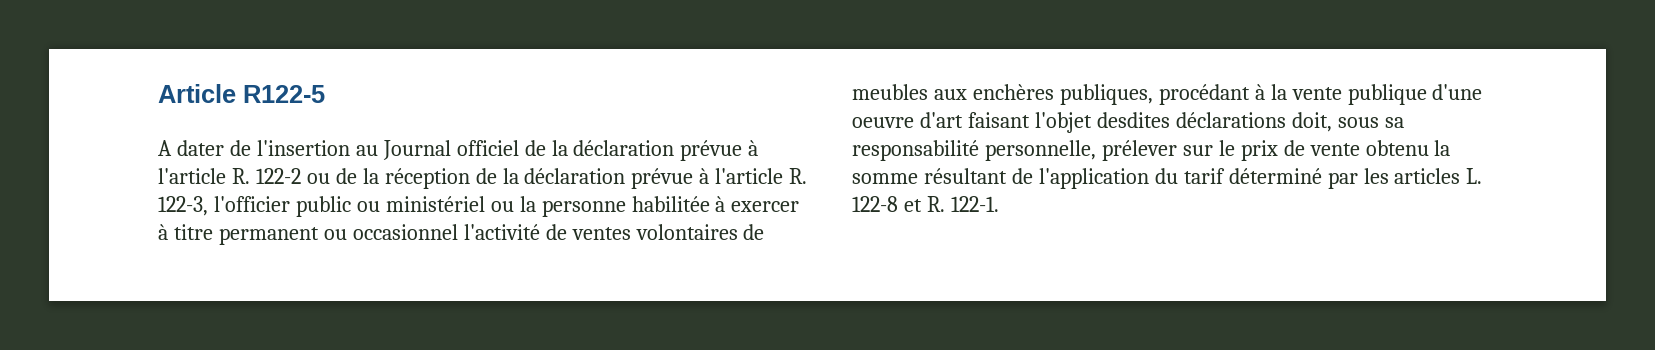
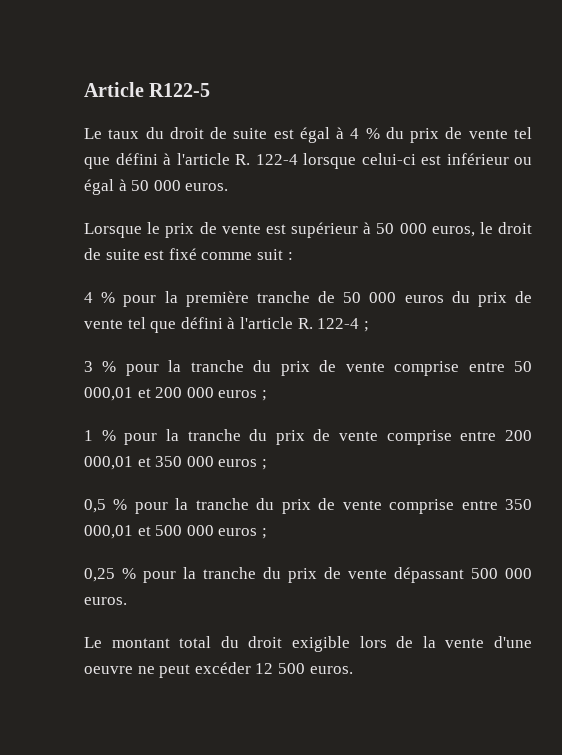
[158,140,759,161] [158,168,808,189] [158,196,800,217] [158,224,765,245] [852,84,1483,105] [852,112,1404,133] [852,140,1451,161] [852,168,1483,189] [852,196,999,212] A dater de l'insertion au Journal officiel de la déclaration prévue à l'article R. 122-2 ou de la réception de la déclaration prévue à l'article R. 122-3, l'officier public ou ministériel ou la personne habilitée à exercer à titre permanent ou occasionnel l'activité de ventes volontaires de meubles aux enchères publiques, procédant à la vente publique d'une oeuvre d'art faisant l'objet desdites déclarations doit, sous sa responsabilité personnelle, prélever sur le prix de vente obtenu la somme résultant de l'application du tarif déterminé par les articles L. 122-8 et R. 122-1. -> [84,127,532,143] [84,153,532,169] [84,179,229,195] [84,222,532,238] [84,248,293,260] [84,291,532,307] [84,317,369,333] [84,360,532,376] [84,387,267,401] [84,429,532,445] [84,456,267,470] [84,498,532,514] [84,525,267,539] [84,567,532,583] [84,597,127,605] [84,636,533,652] [84,662,353,678] Le taux du droit de suite est égal à 4 % du prix de vente tel que défini à l'article R. 122-4 lorsque celui-ci est inférieur ou égal à 50 000 euros. // Lorsque le prix de vente est supérieur à 50 000 euros, le droit de suite est fixé comme suit : // 4 % pour la première tranche de 50 000 euros du prix de vente tel que défini à l'article R. 122-4 ; // 3 % pour la tranche du prix de vente comprise entre 50 000,01 et 200 000 euros ; // 1 % pour la tranche du prix de vente comprise entre 200 000,01 et 350 000 euros ; // 0,5 % pour la tranche du prix de vente comprise entre 350 000,01 et 500 000 euros ; // 0,25 % pour la tranche du prix de vente dépassant 500 000 euros. // Le montant total du droit exigible lors de la vente d'une oeuvre ne peut excéder 12 500 euros.

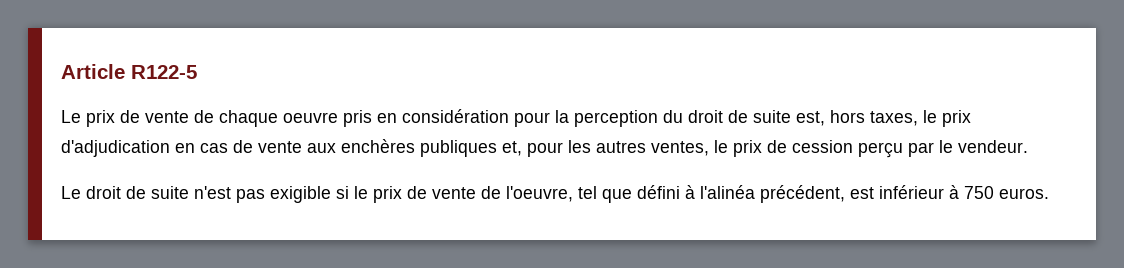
[108,127,532,143] [84,153,532,169] [84,179,229,195] [84,222,532,238] [84,248,293,260] [84,291,532,307] [84,317,369,333] [84,360,532,376] [84,387,267,401] [84,429,532,445] [84,456,267,470] [84,498,532,514] [84,525,267,539] [84,567,532,583] [84,597,127,605] [84,636,533,652] [84,662,305,678] taux du droit de suite est égal à 4 % du prix de vente tel que défini à l'article R. 122-4 lorsque celui-ci est inférieur ou égal à 50 000 euros. // Lorsque le prix de vente est supérieur à 50 000 euros, le droit de suite est fixé comme suit : // 4 % pour la première tranche de 50 000 euros du prix de vente tel que défini à l'article R. 122-4 ; // 3 % pour la tranche du prix de vente comprise entre 50 000,01 et 200 000 euros ; // 1 % pour la tranche du prix de vente comprise entre 200 000,01 et 350 000 euros ; // 0,5 % pour la tranche du prix de vente comprise entre 350 000,01 et 500 000 euros ; // 0,25 % pour la tranche du prix de vente dépassant 500 000 euros. // Le montant total du droit exigible lors de la vente d'une oeuvre ne peut excéder 12 500 -> [86,109,971,127] [61,139,1028,158] [61,185,994,203] prix de vente de chaque oeuvre pris en considération pour la perception du droit de suite est, hors taxes, le prix d'adjudication en cas de vente aux enchères publiques et, pour les autres ventes, le prix de cession perçu par le vendeur. // Le droit de suite n'est pas exigible si le prix de vente de l'oeuvre, tel que défini à l'alinéa précédent, est inférieur à 750

